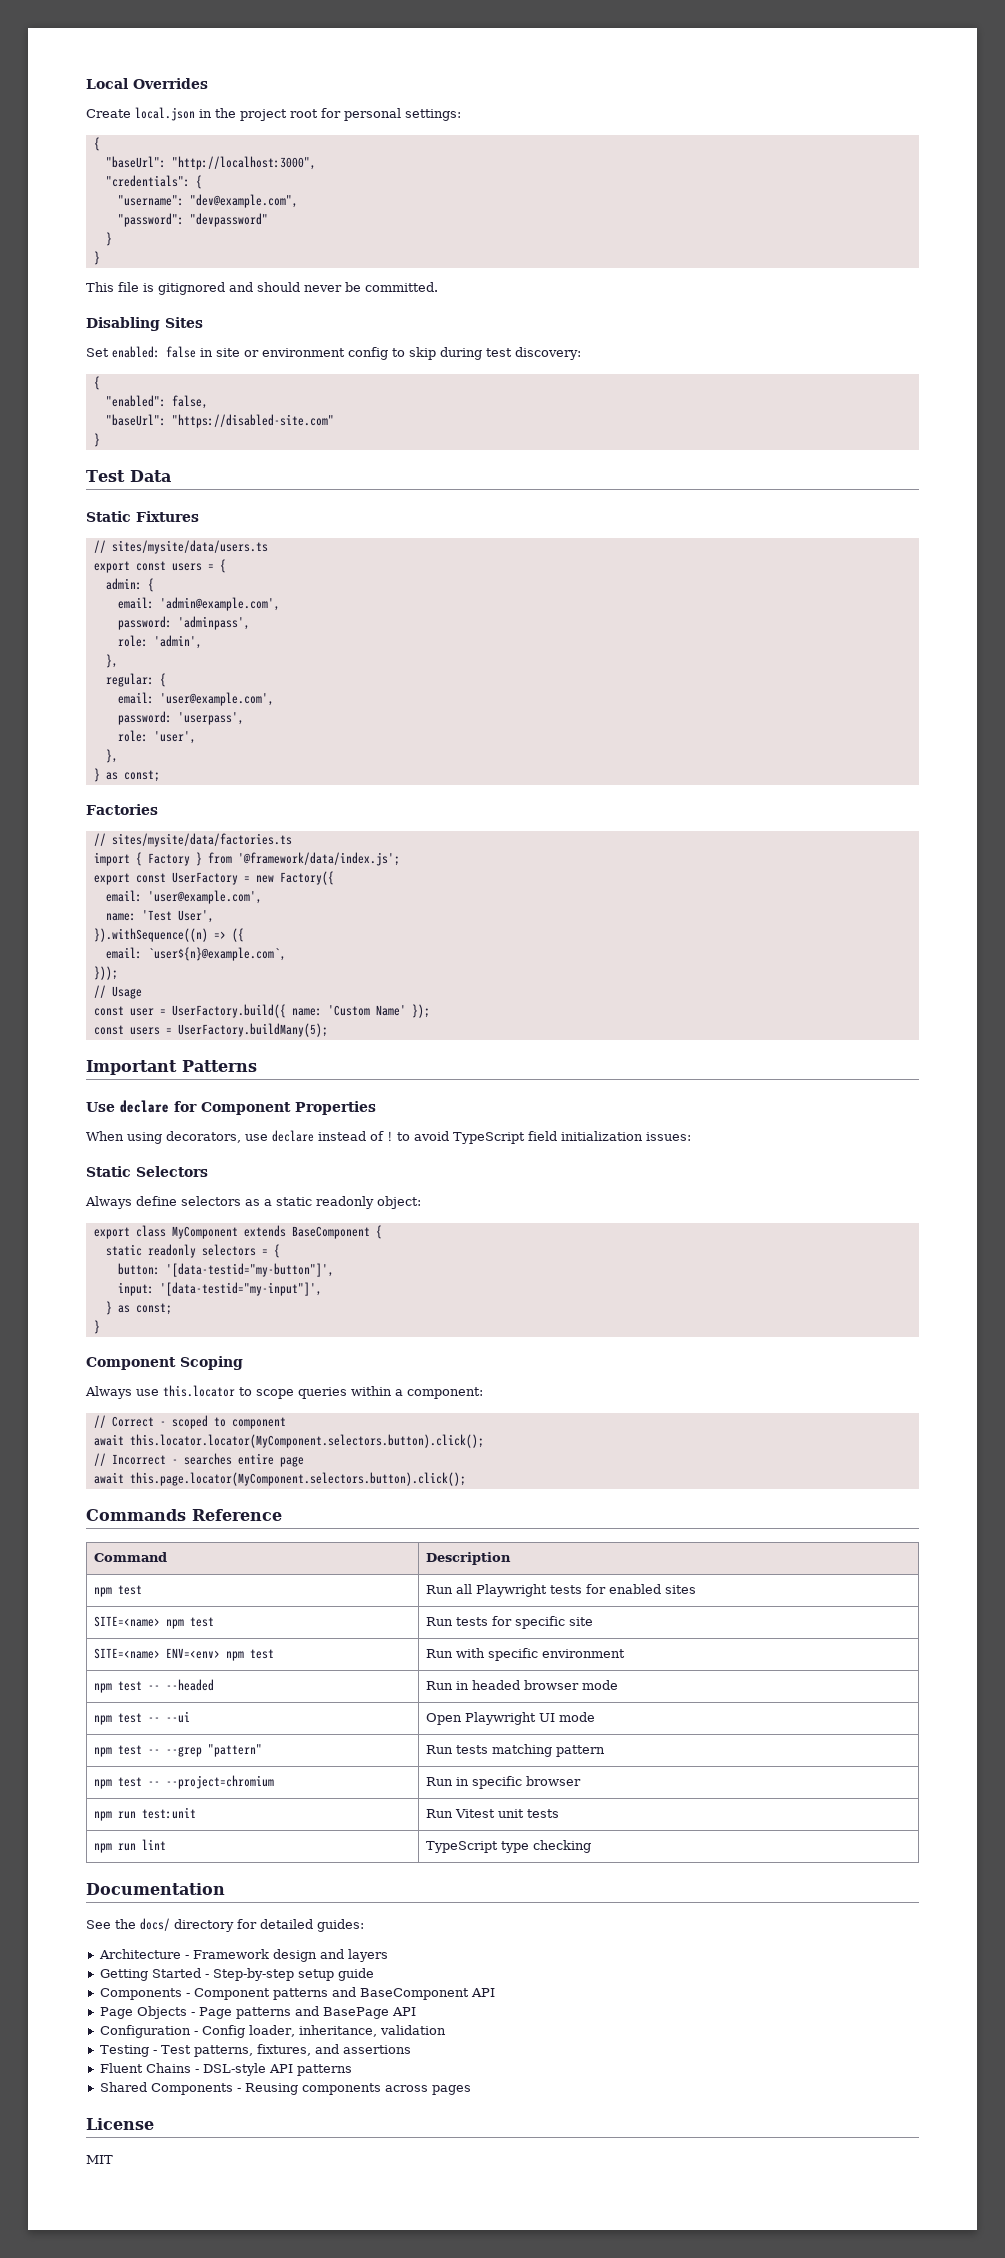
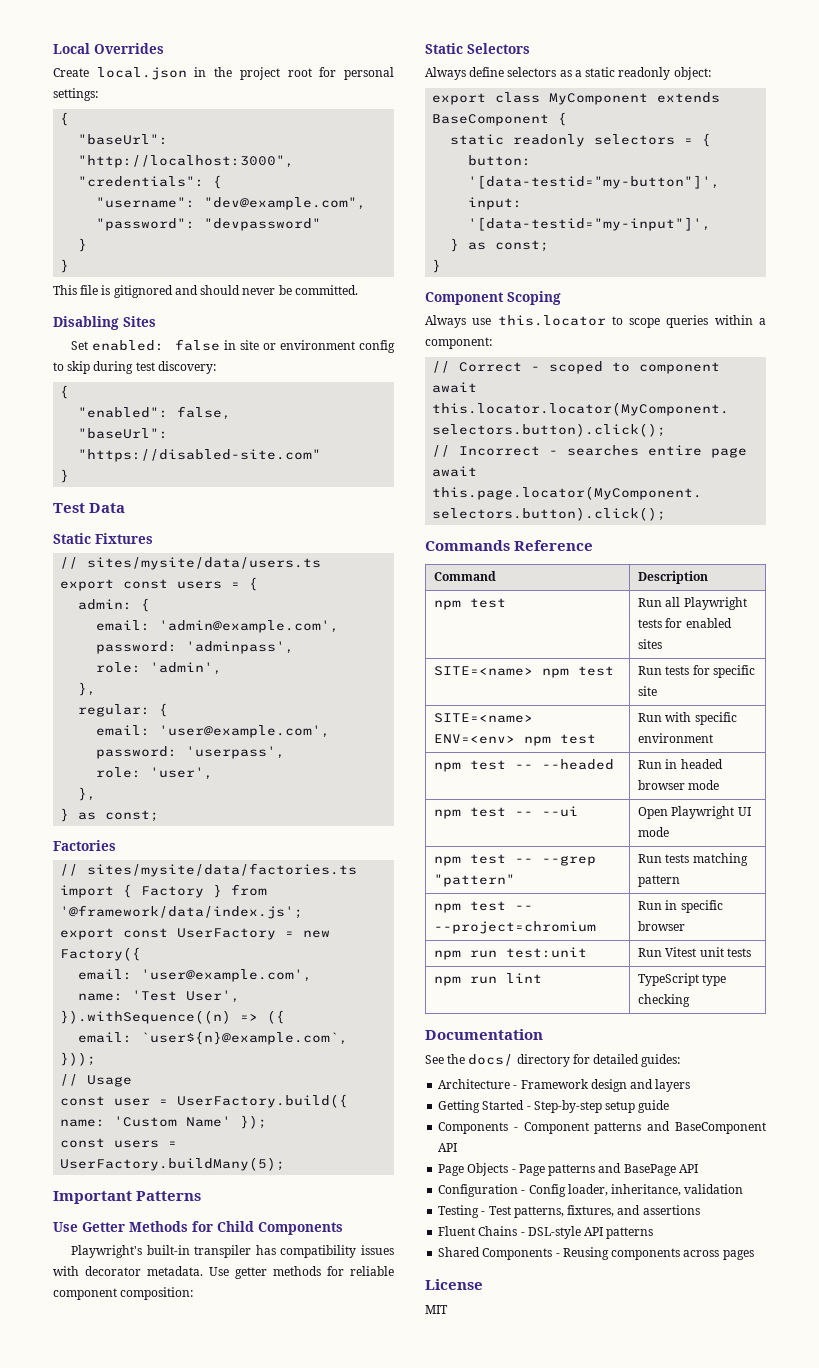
[120,1100,376,1115] [86,1130,691,1144] declare for Component Properties // When using decorators, use declare instead of ! to avoid TypeScript field initialization issues: -> [82,1221,343,1235] [71,1245,394,1258] [53,1266,394,1279] [53,1287,194,1300] Getter Methods for Child Components // Playwright's built-in transpiler has compatibility issues with decorator metadata. Use getter methods for reliable component composition:

